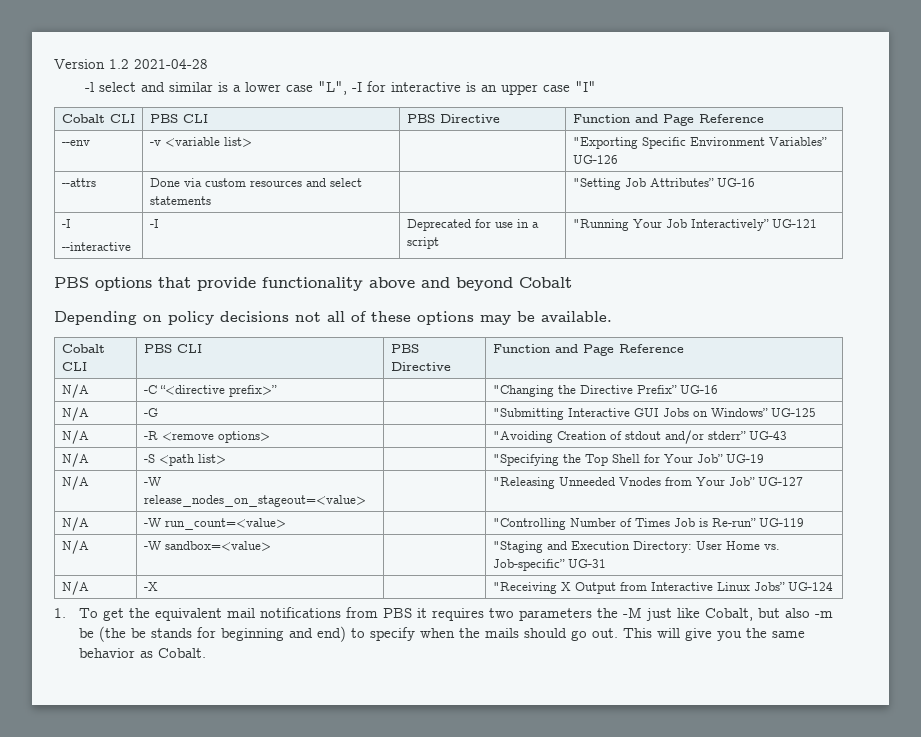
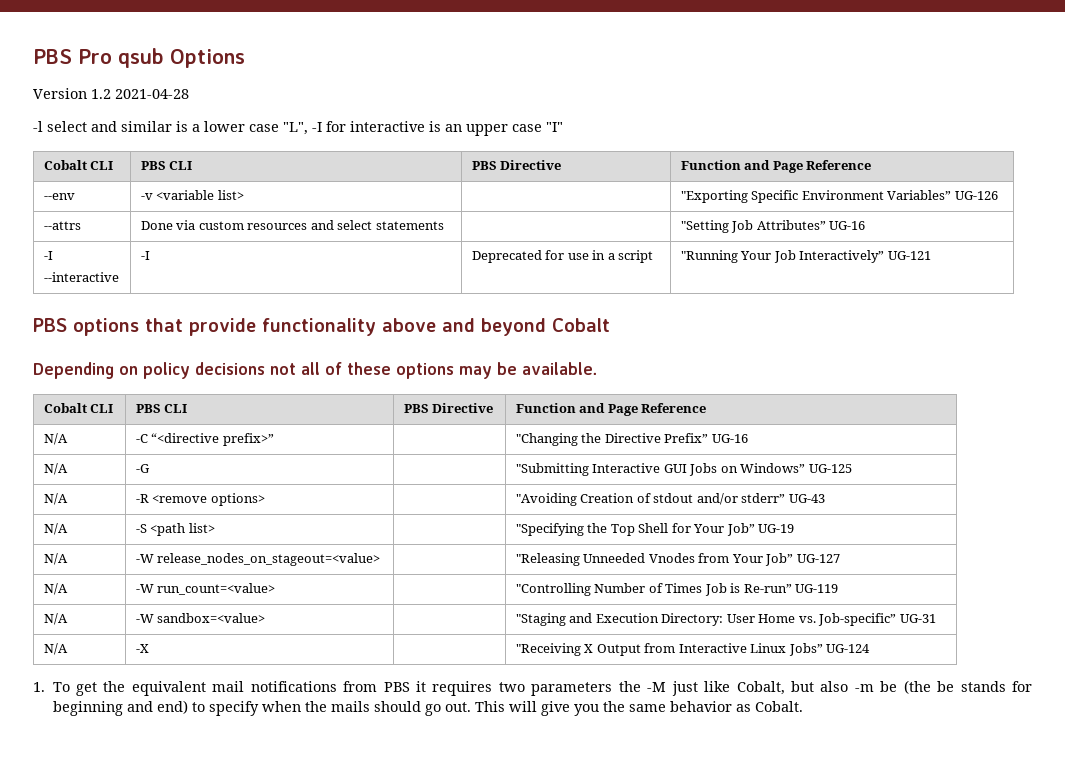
(54, 64) none -> [33,48,245,68] PBS Pro qsub Options //

